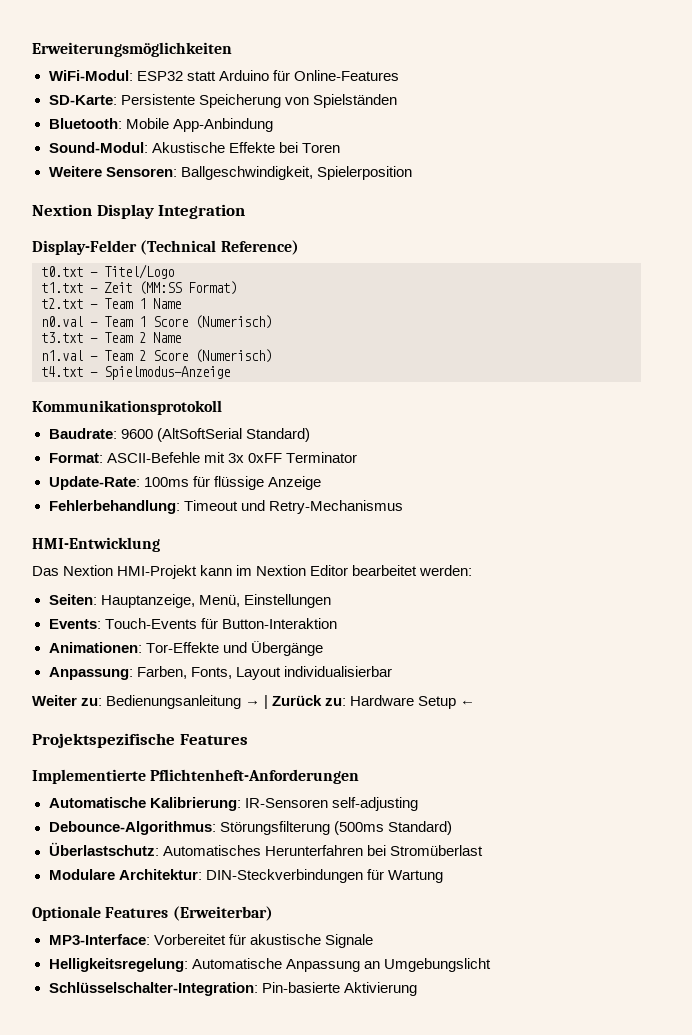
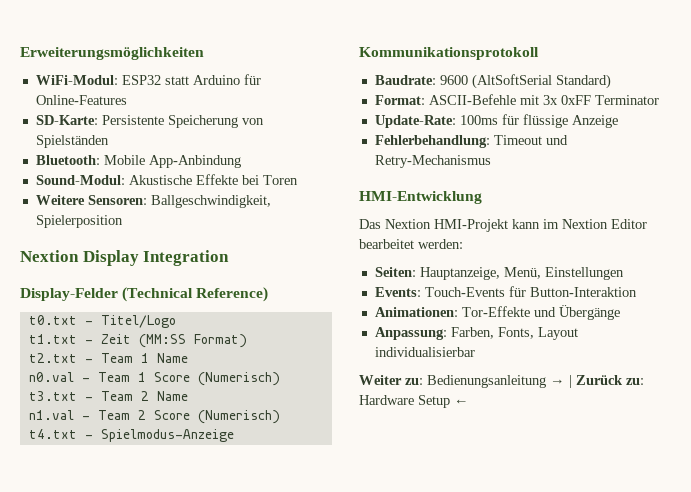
[32,733,248,748] [32,769,360,784] [48,797,418,811] [48,821,452,835] [48,842,483,856] [48,869,443,883] [32,906,273,921] [48,934,373,948] [48,958,491,972] [48,982,417,996] // Projektspezifische Features // Implementierte Pflichtenheft-Anforderungen // Automatische Kalibrierung: IR-Sensoren self-adjusting // Debounce-Algorithmus: Störungsfilterung (500ms Standard) // Überlastschutz: Automatisches Herunterfahren bei Stromüberlast // Modulare Architektur: DIN-Steckverbindungen für Wartung // Optionale Features (Erweiterbar) // MP3-Interface: Vorbereitet für akustische Signale // Helligkeitsregelung: Automatische Anpassung an Umgebungslicht // Schlüsselschalter-Integration: Pin-basierte Aktivierung -> (469, 402) none

